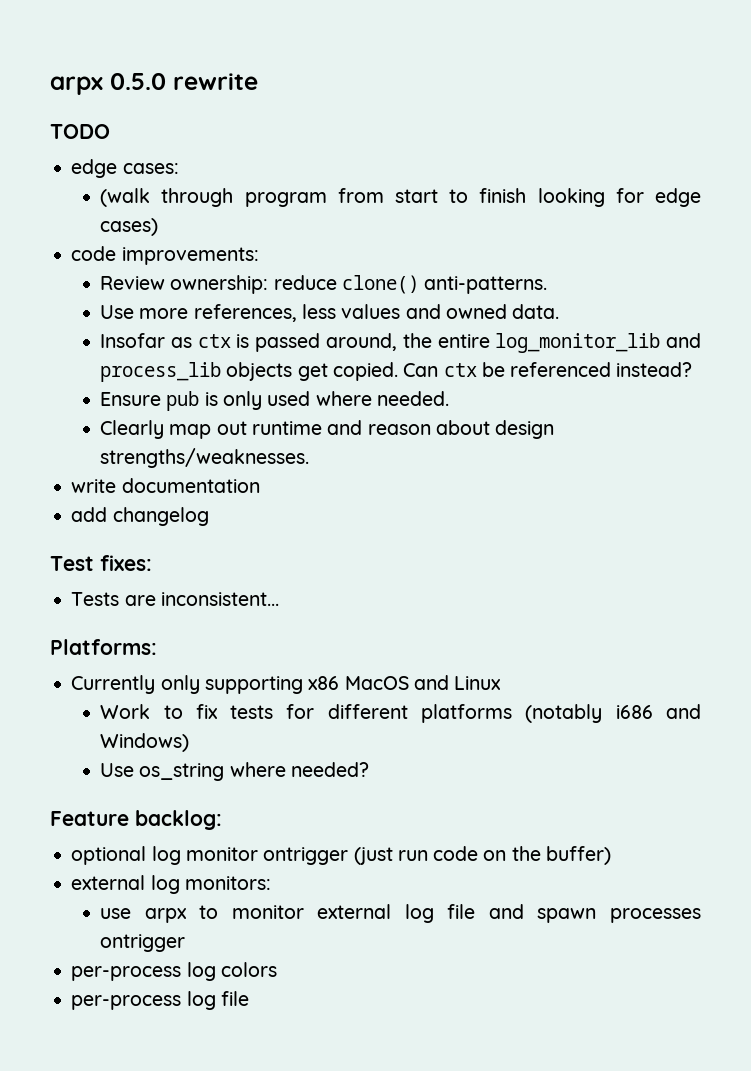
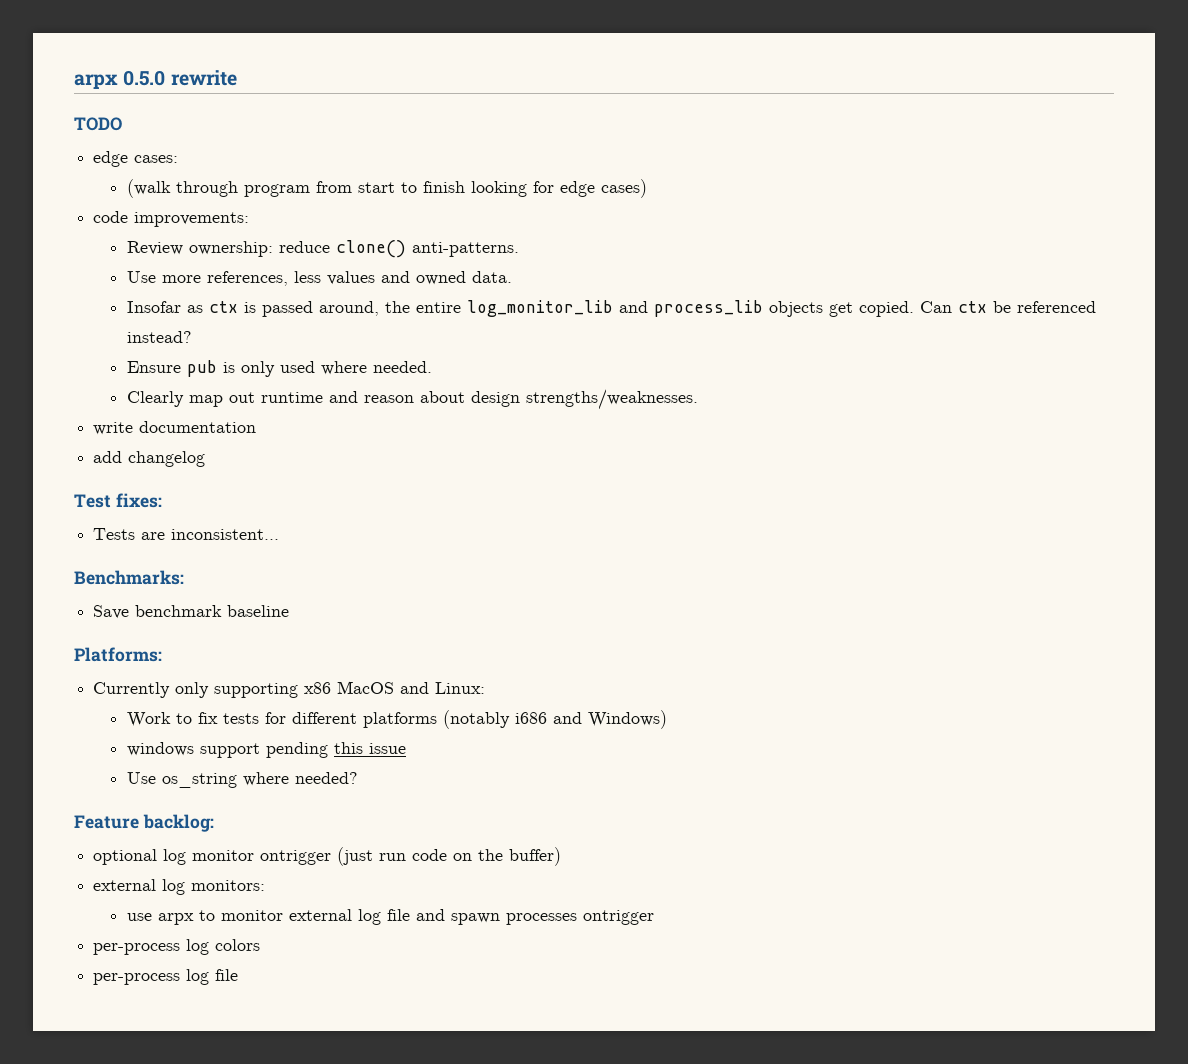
(279, 599) none -> [74,570,184,585] [93,605,290,619] // Benchmarks: // Save benchmark baseline
[454,676,502,690] Linux -> [435,682,486,694] Linux:
(190, 742) none -> [127,742,407,758] // windows support pending this issue

